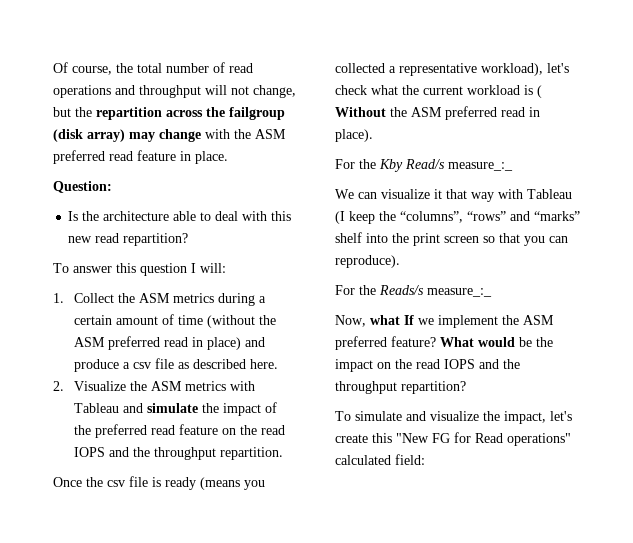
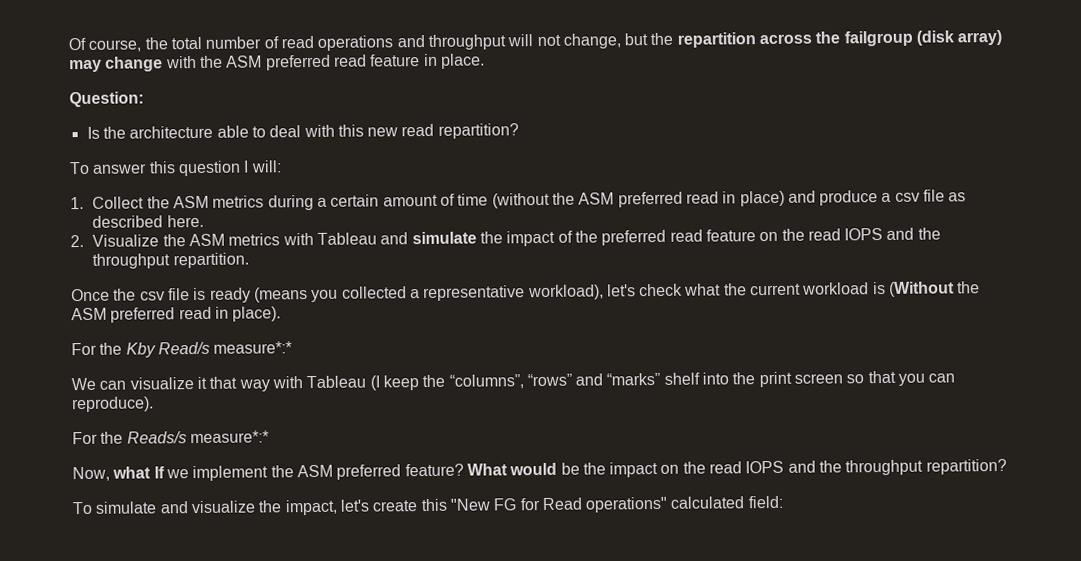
[537,85,542,98] [335,107,386,117] ( Without -> [889,281,956,297] (Without
[448,162,513,171] measure_:_ -> [213,341,293,354] measure*:*
[427,288,492,297] measure_:_ -> [189,430,269,444] measure*:*

